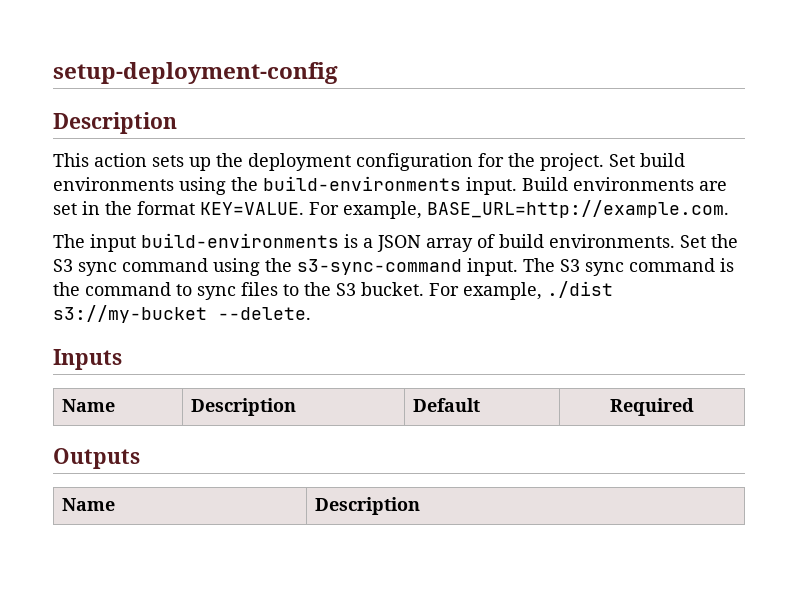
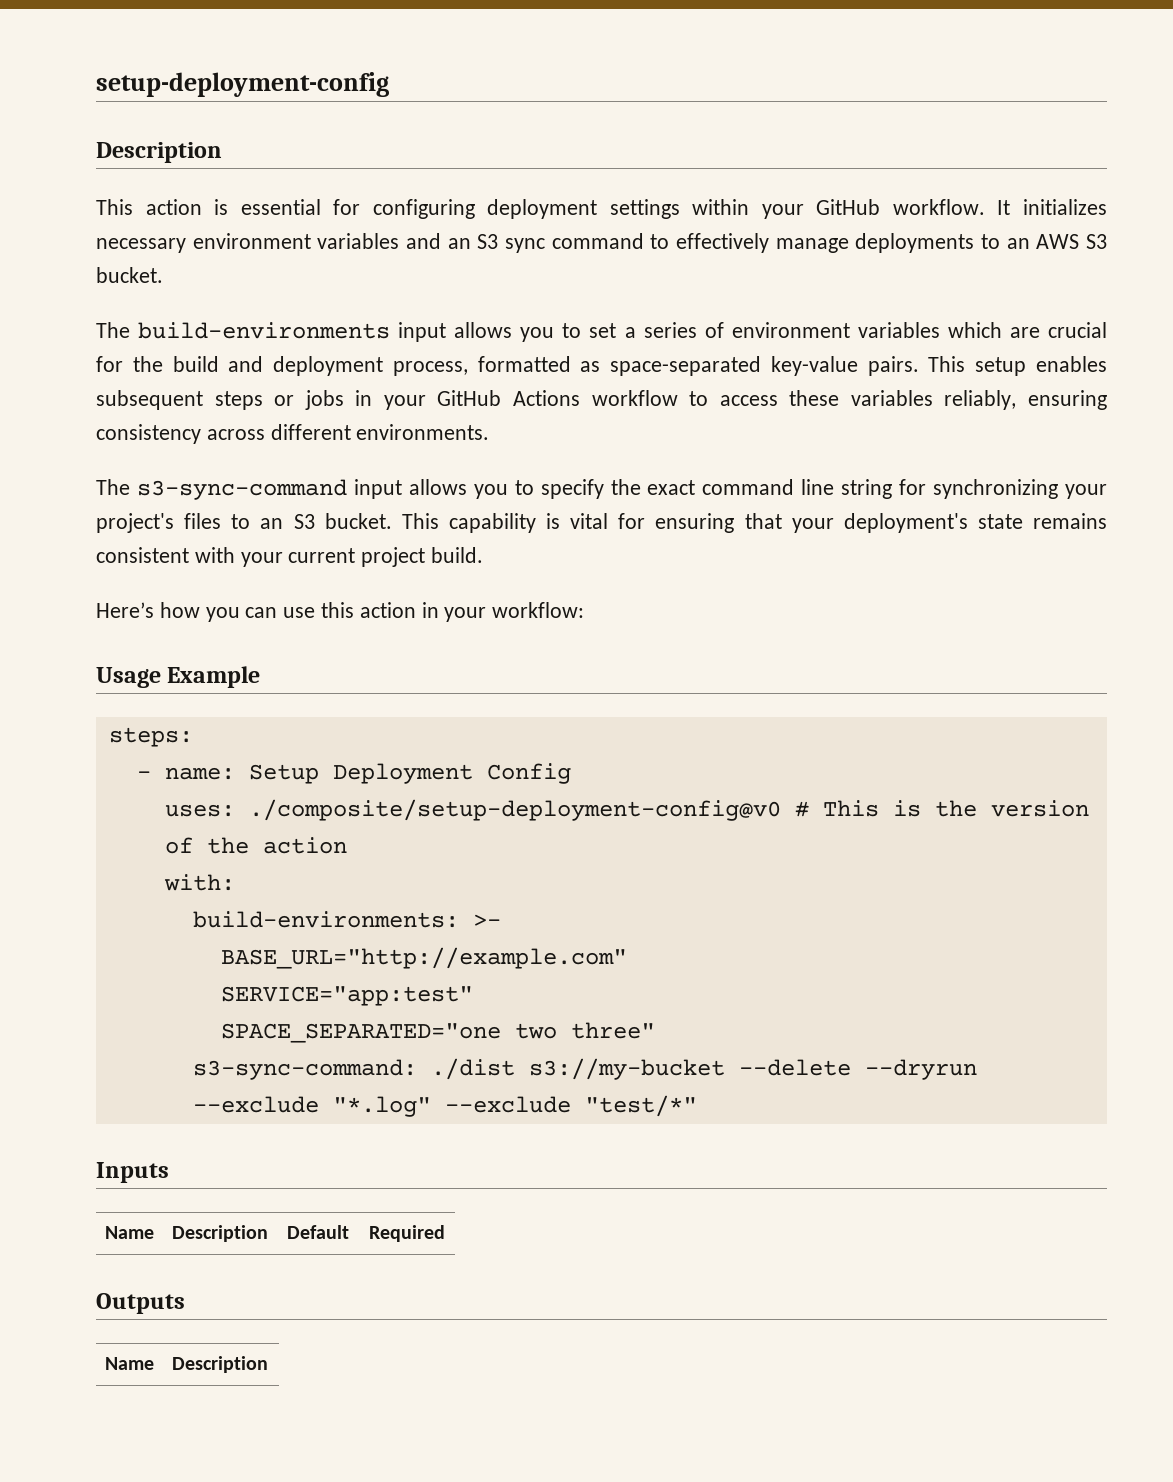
[152,153,685,171] [53,176,727,195] [53,200,729,219] [53,233,738,252] [53,258,734,276] [53,281,613,300] [53,305,311,323] sets up the deployment configuration for the project. Set build environments using the build-environments input. Build environments are set in the format KEY=VALUE. For example, BASE_URL=http://example.com. // The input build-environments is a JSON array of build environments. Set the S3 sync command using the s3-sync-command input. The S3 sync command is the command to sync files to the S3 bucket. For example, ./dist s3://my-bucket --delete. -> [214,199,1107,219] [96,233,1107,253] [96,267,163,283] [96,322,1107,342] [96,356,1107,376] [96,390,1107,410] [96,424,490,444] [96,479,1108,500] [96,513,1107,533] [96,547,484,567] [96,602,585,622] [96,666,261,688] [108,727,193,747] [136,763,571,784] [164,799,1089,821] [164,837,347,854] [163,874,235,891] [192,911,501,928] [220,947,627,969] [220,986,473,1006] [220,1022,655,1043] [192,1058,977,1080] [192,1095,697,1117] is essential for configuring deployment settings within your GitHub workflow. It initializes necessary environment variables and an S3 sync command to effectively manage deployments to an AWS S3 bucket. // The build-environments input allows you to set a series of environment variables which are crucial for the build and deployment process, formatted as space-separated key-value pairs. This setup enables subsequent steps or jobs in your GitHub Actions workflow to access these variables reliably, ensuring consistency across different environments. // The s3-sync-command input allows you to specify the exact command line string for synchronizing your project's files to an S3 bucket. This capability is vital for ensuring that your deployment's state remains consistent with your current project build. // Here’s how you can use this action in your workflow: // Usage Example // steps: // - name: Setup Deployment Config // uses: ./composite/setup-deployment-config@v0 # This is the version of the action // with: // build-environments: >- // BASE_URL="http://example.com" // SERVICE="app:test" // SPACE_SEPARATED="one two three" // s3-sync-command: ./dist s3://my-bucket --delete --dryrun --exclude "*.log" --exclude "test/*"

